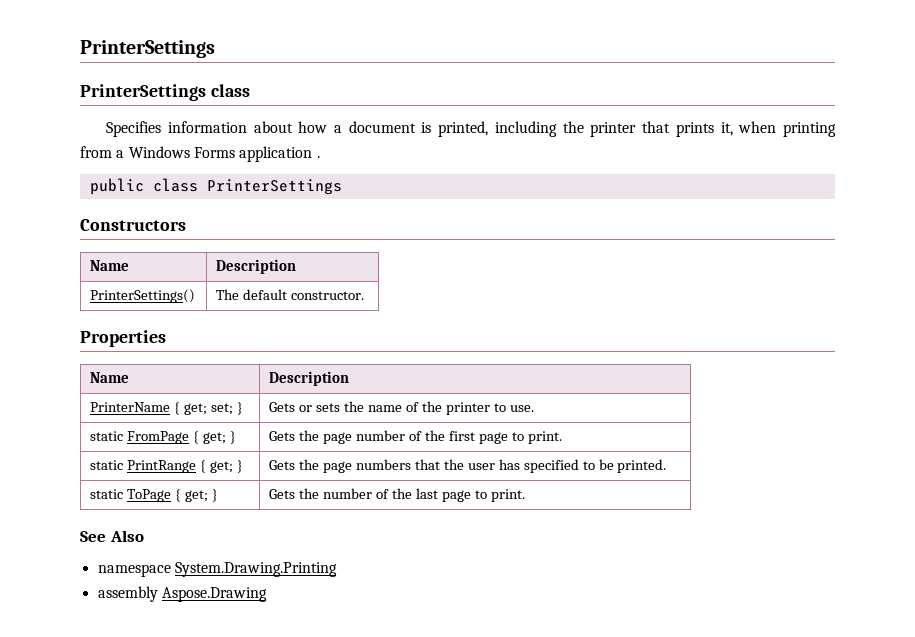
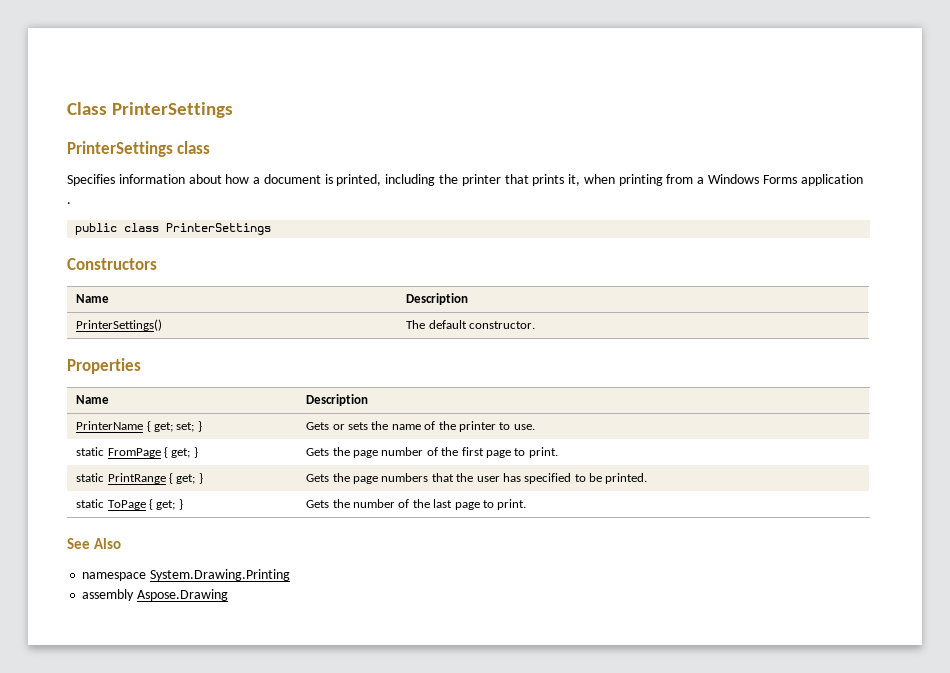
(80, 49) none -> [67,102,107,115] Class

